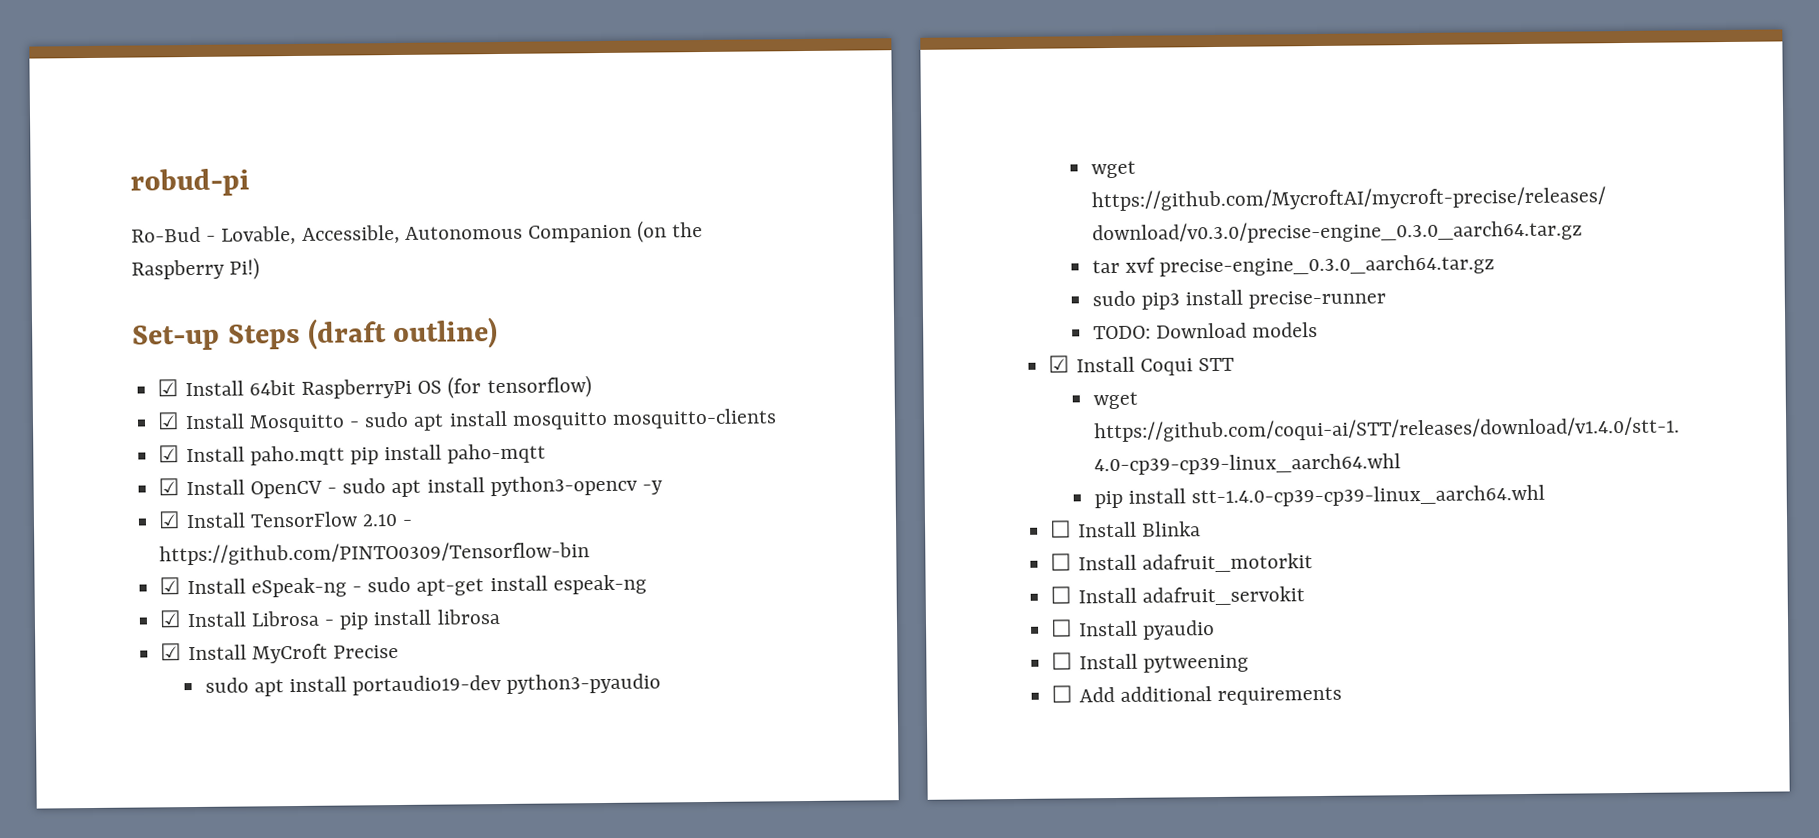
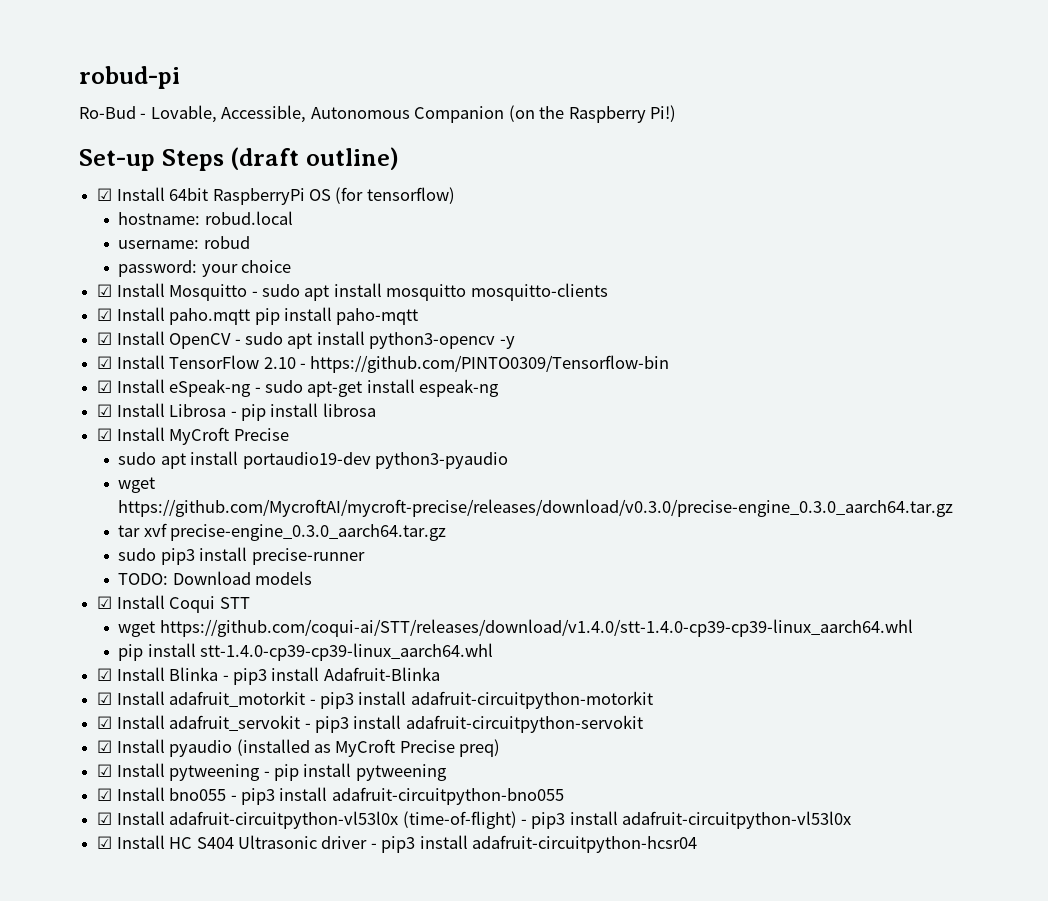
(592, 387) none -> [118,211,293,225] [118,236,250,249] [118,260,292,277] // hostname: robud.local // username: robud // password: your choice
[1050,520,1073,538] ☐ -> [97,668,113,681] ☑
[1050,553,1313,573] [1050,586,1305,606] [1050,619,1215,640] [1051,652,1249,673] [1051,685,1342,706] // ☐ Install adafruit_motorkit // ☐ Install adafruit_servokit // ☐ Install pyaudio // ☐ Install pytweening // ☐ Add additional requirements -> [222,667,440,685] [97,691,653,709] [97,715,643,733] [97,739,501,757] [97,763,447,781] [97,787,564,805] [97,811,852,829] [97,835,698,853] - pip3 install Adafruit-Blinka // ☑ Install adafruit_motorkit - pip3 install adafruit-circuitpython-motorkit // ☑ Install adafruit_servokit - pip3 install adafruit-circuitpython-servokit // ☑ Install pyaudio (installed as MyCroft Precise preq) // ☑ Install pytweening - pip install pytweening // ☑ Install bno055 - pip3 install adafruit-circuitpython-bno055 // ☑ Install adafruit-circuitpython-vl53l0x (time-of-flight) - pip3 install adafruit-circuitpython-vl53l0x // ☑ Install HC S404 Ultrasonic driver - pip3 install adafruit-circuitpython-hcsr04

